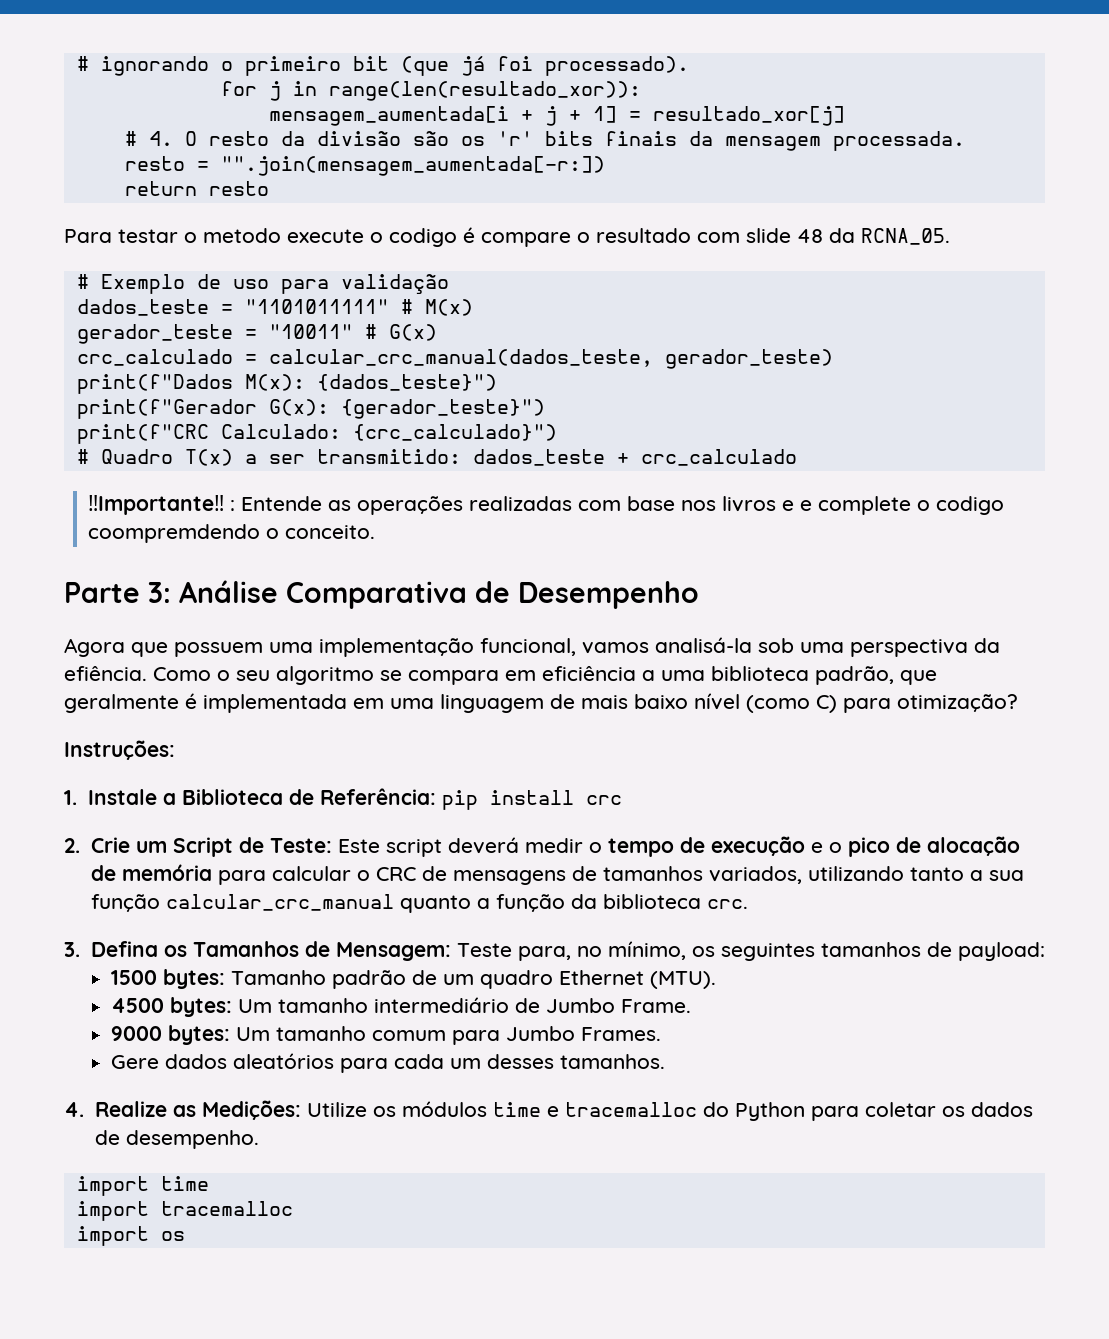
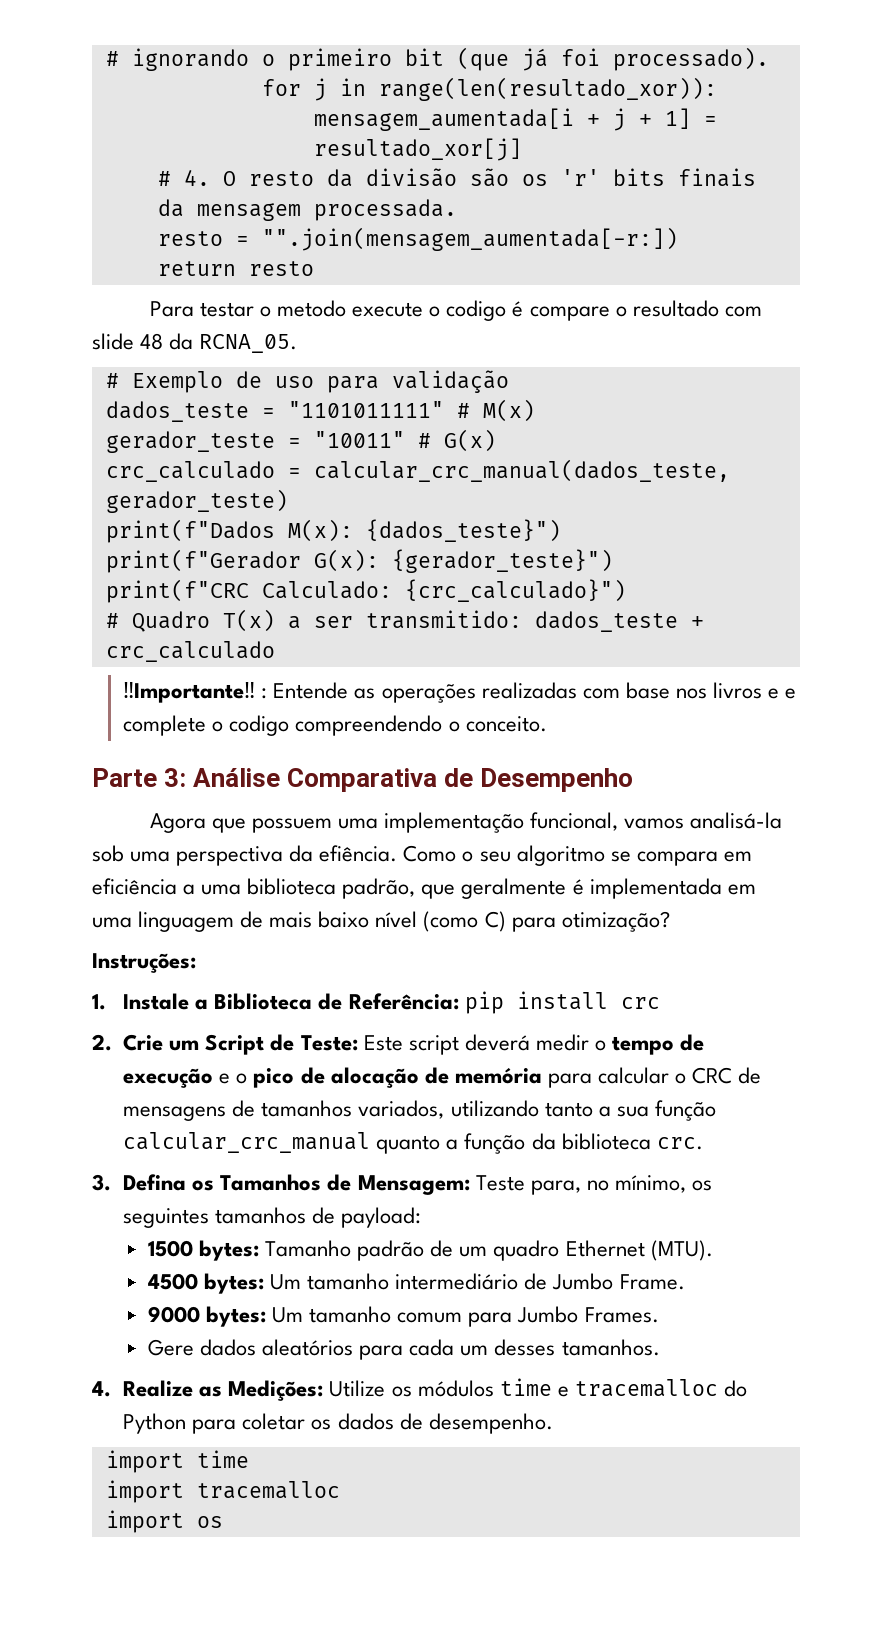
[88,524,261,543] coompremdendo -> [295,715,443,736] compreendendo

